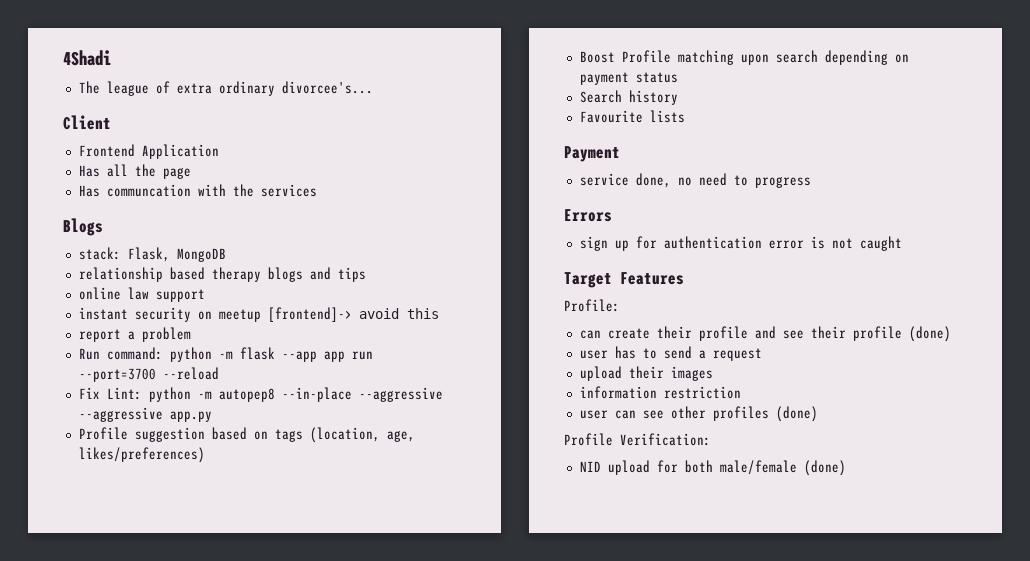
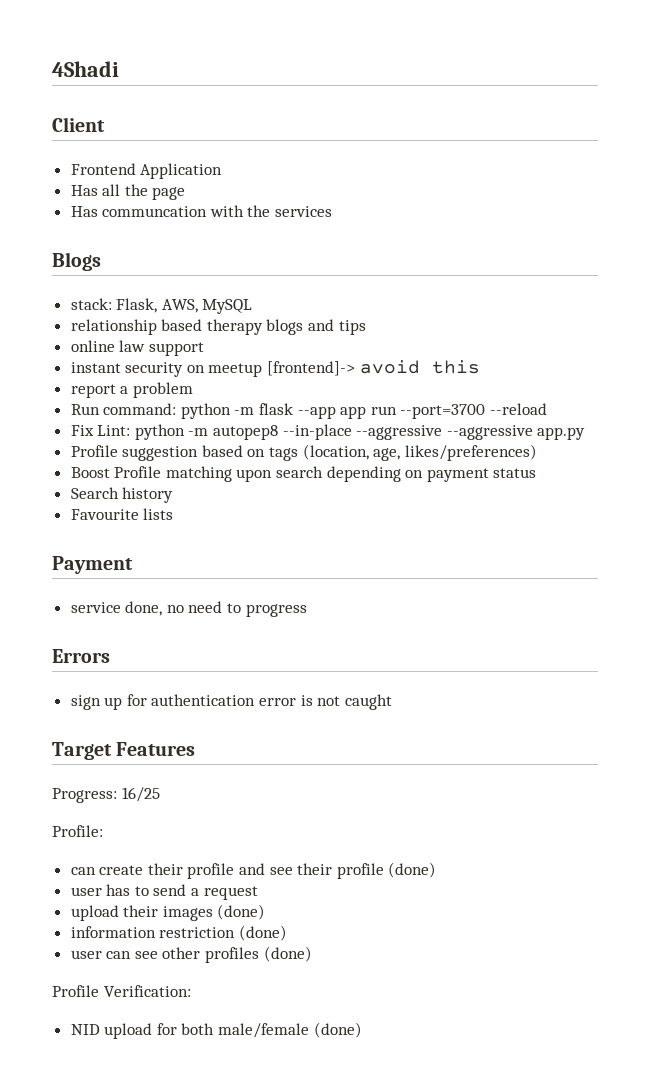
[78,81,373,96] // The league of extra ordinary divorcee's... -> (119, 69) none
[176,248,226,262] MongoDB -> [161,299,253,314] AWS, MySQL
(684, 278) none -> [52,787,160,803] // Progress: 16/25
(713, 373) none -> [217,904,266,920] (done)
(741, 392) none -> [238,925,287,941] (done)

